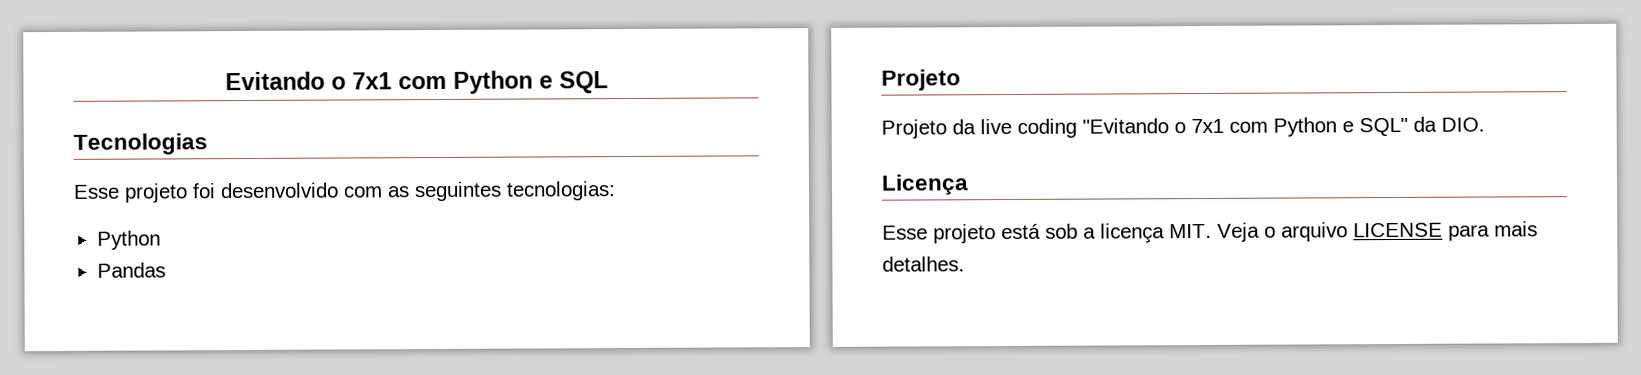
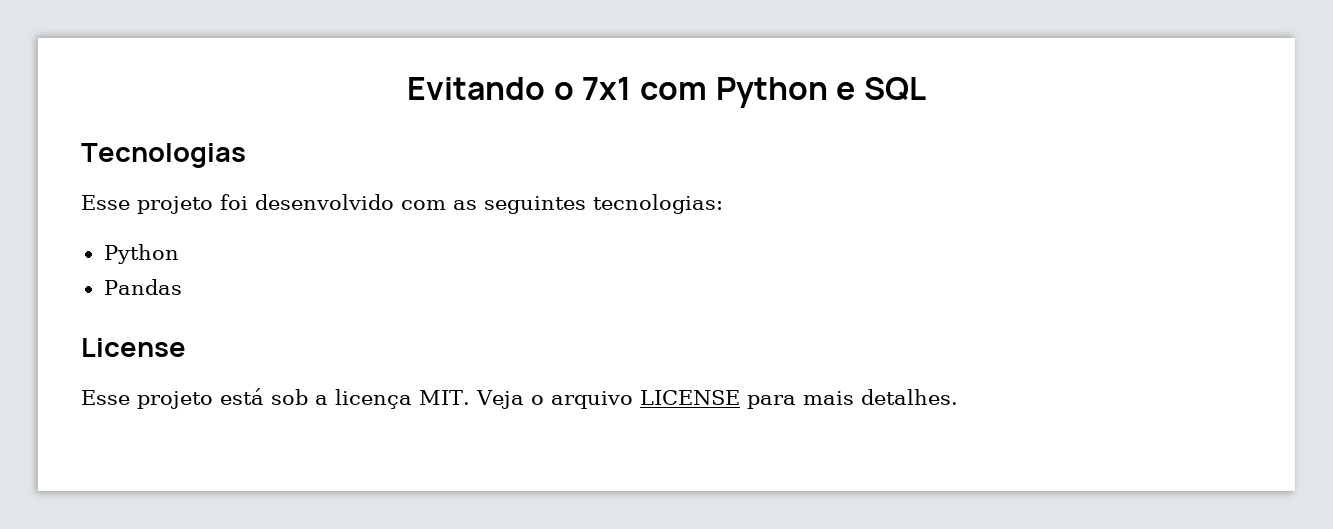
[881,69,961,91] [881,116,1485,139] [881,174,969,196] Projeto // Projeto da live coding "Evitando o 7x1 com Python e SQL" da DIO. // Licença -> [81,338,186,357] License

